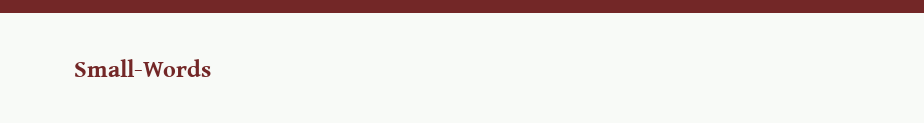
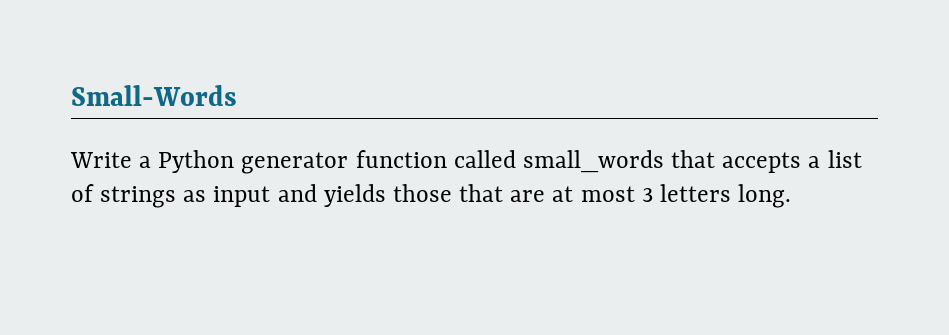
(211, 68) none -> [70,150,862,174] [71,184,792,208] // Write a Python generator function called small_words that accepts a list of strings as input and yields those that are at most 3 letters long.

